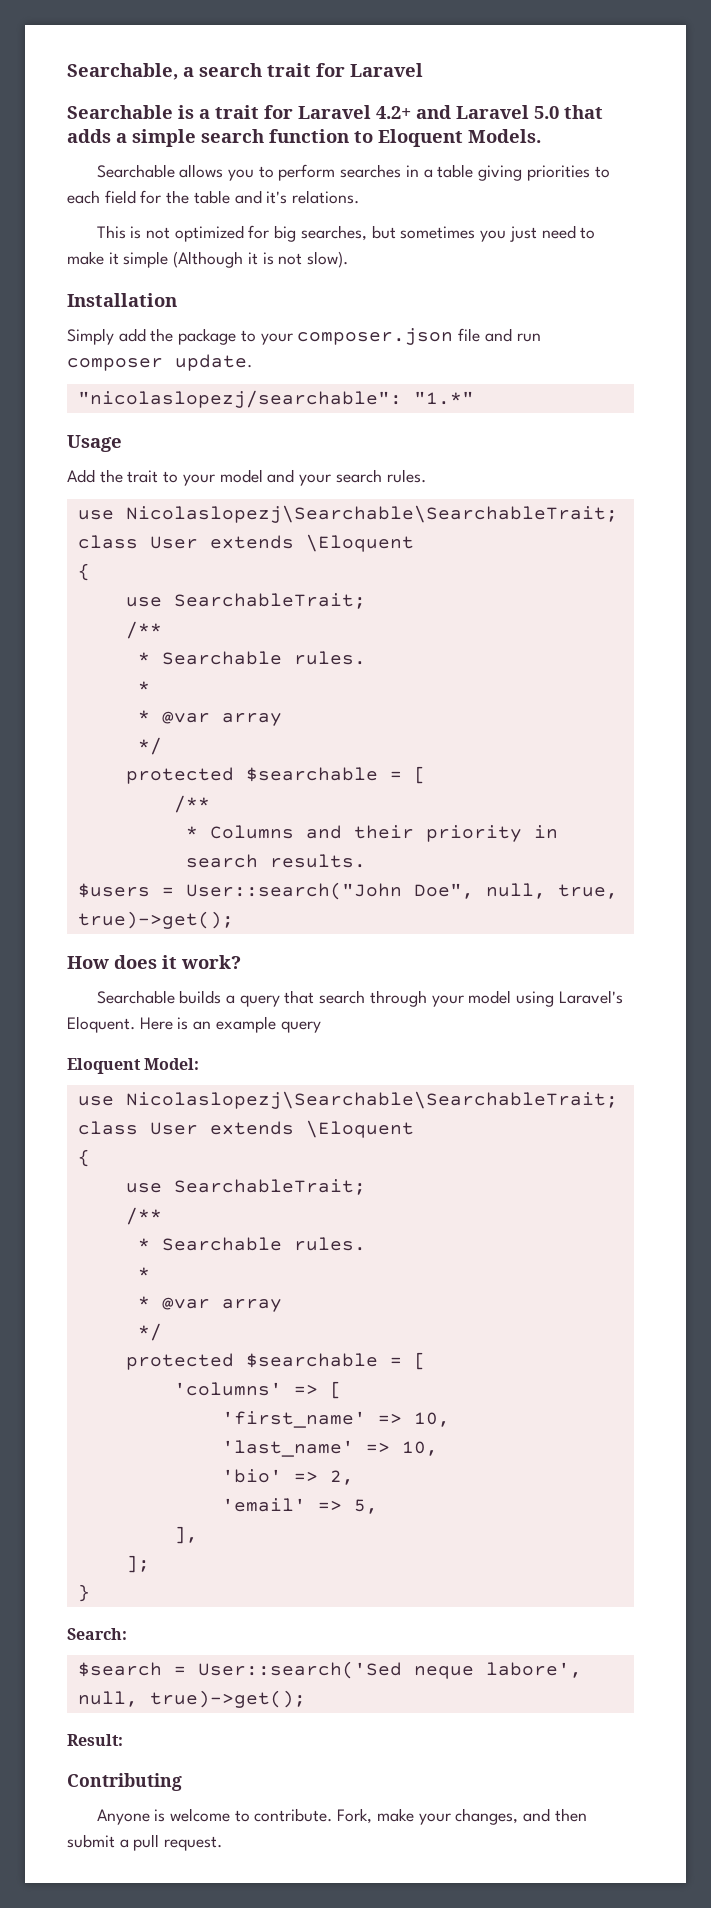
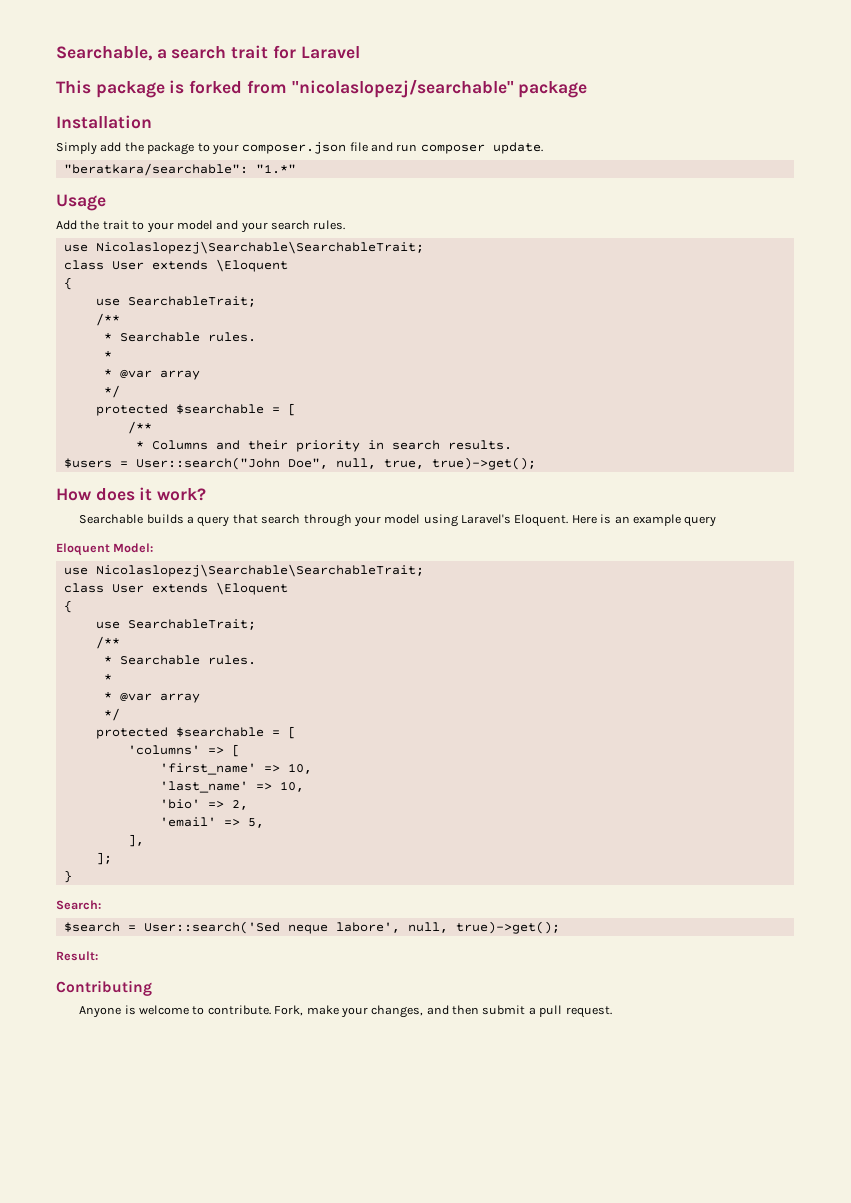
[67,105,603,119] [67,129,541,147] [96,164,610,181] [67,190,360,204] [96,225,596,242] [67,251,349,268] Searchable is a trait for Laravel 4.2+ and Laravel 5.0 that adds a simple search function to Eloquent Models. // Searchable allows you to perform searches in a table giving priorities to each field for the table and it's relations. // This is not optimized for big searches, but sometimes you just need to make it simple (Although it is not slow). -> [56,79,588,98] This package is forked from "nicolaslopezj/searchable" package
[77,390,402,408] "nicolaslopezj/searchable": -> [63,163,248,176] "beratkara/searchable":

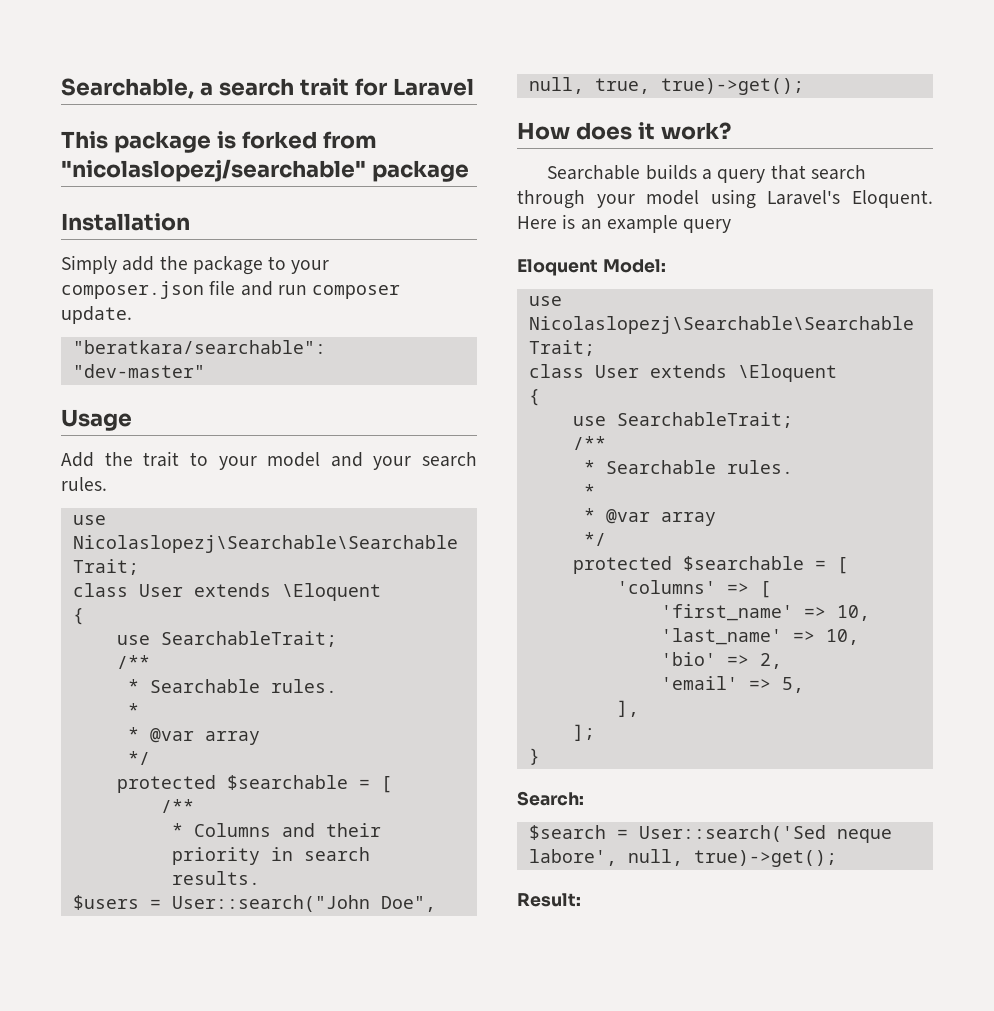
[255,164,296,174] "1.*" -> [72,364,205,378] "dev-master"
[56,980,152,996] [79,1005,612,1018] // Contributing // Anyone is welcome to contribute. Fork, make your changes, and then submit a pull request. -> (581, 900) none

